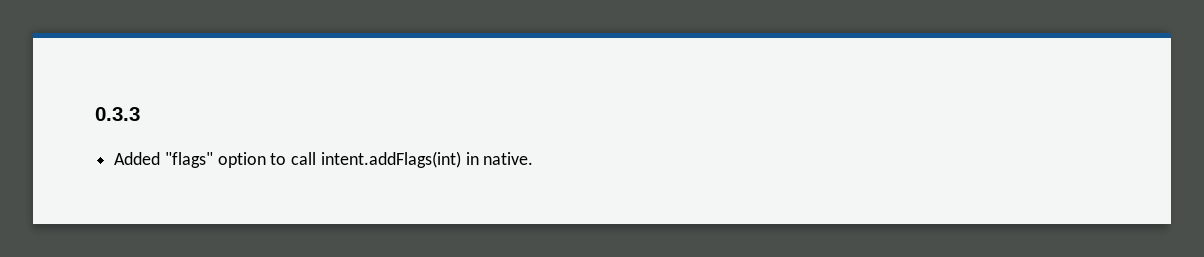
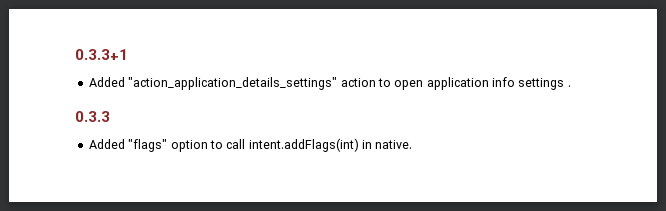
(95, 114) none -> [75,49,128,60] [88,77,571,90] 0.3.3+1 // Added "action_application_details_settings" action to open application info settings . //

